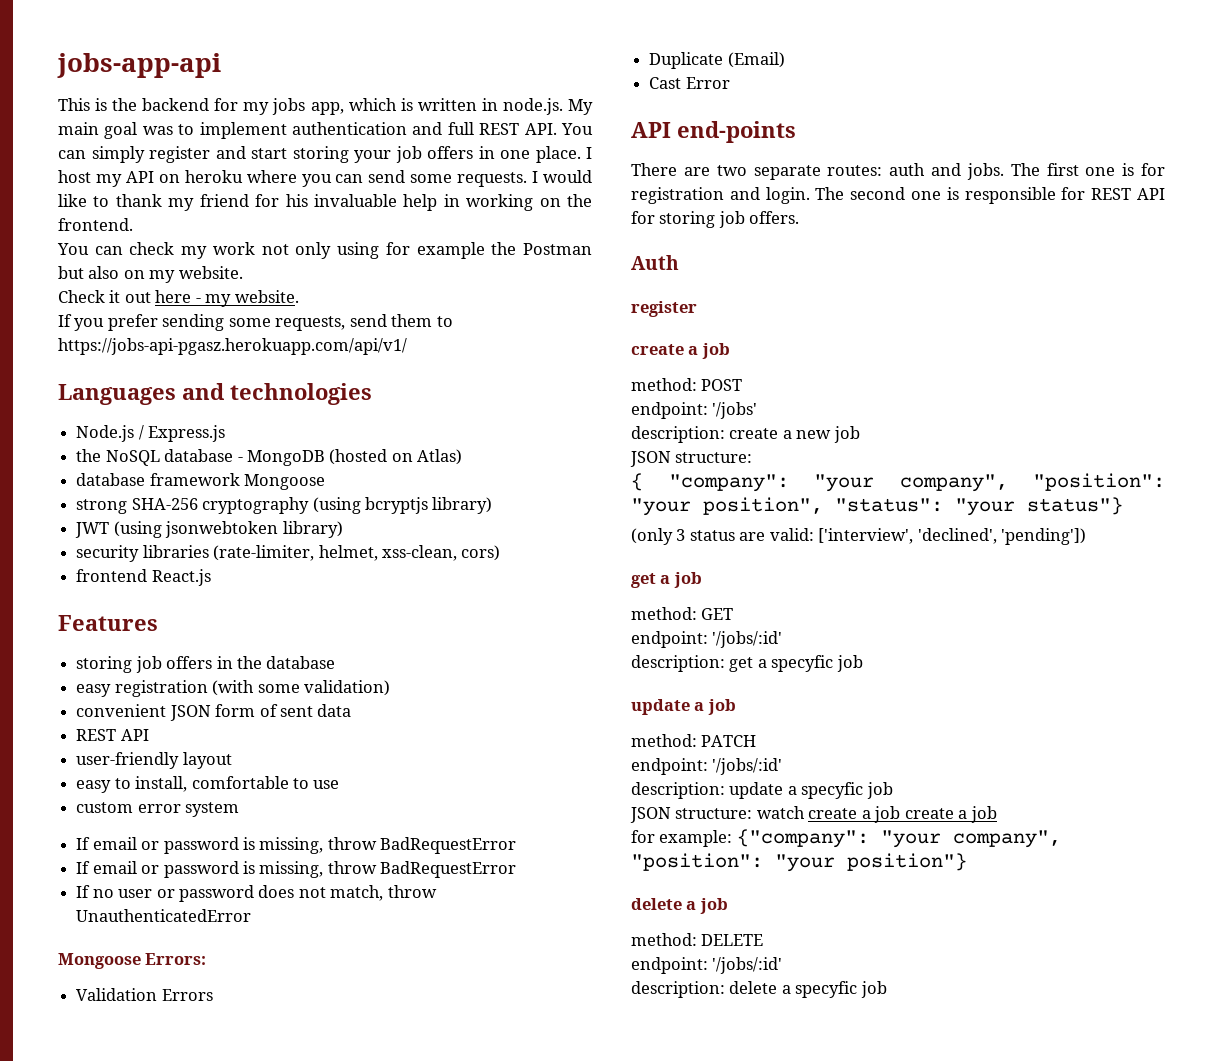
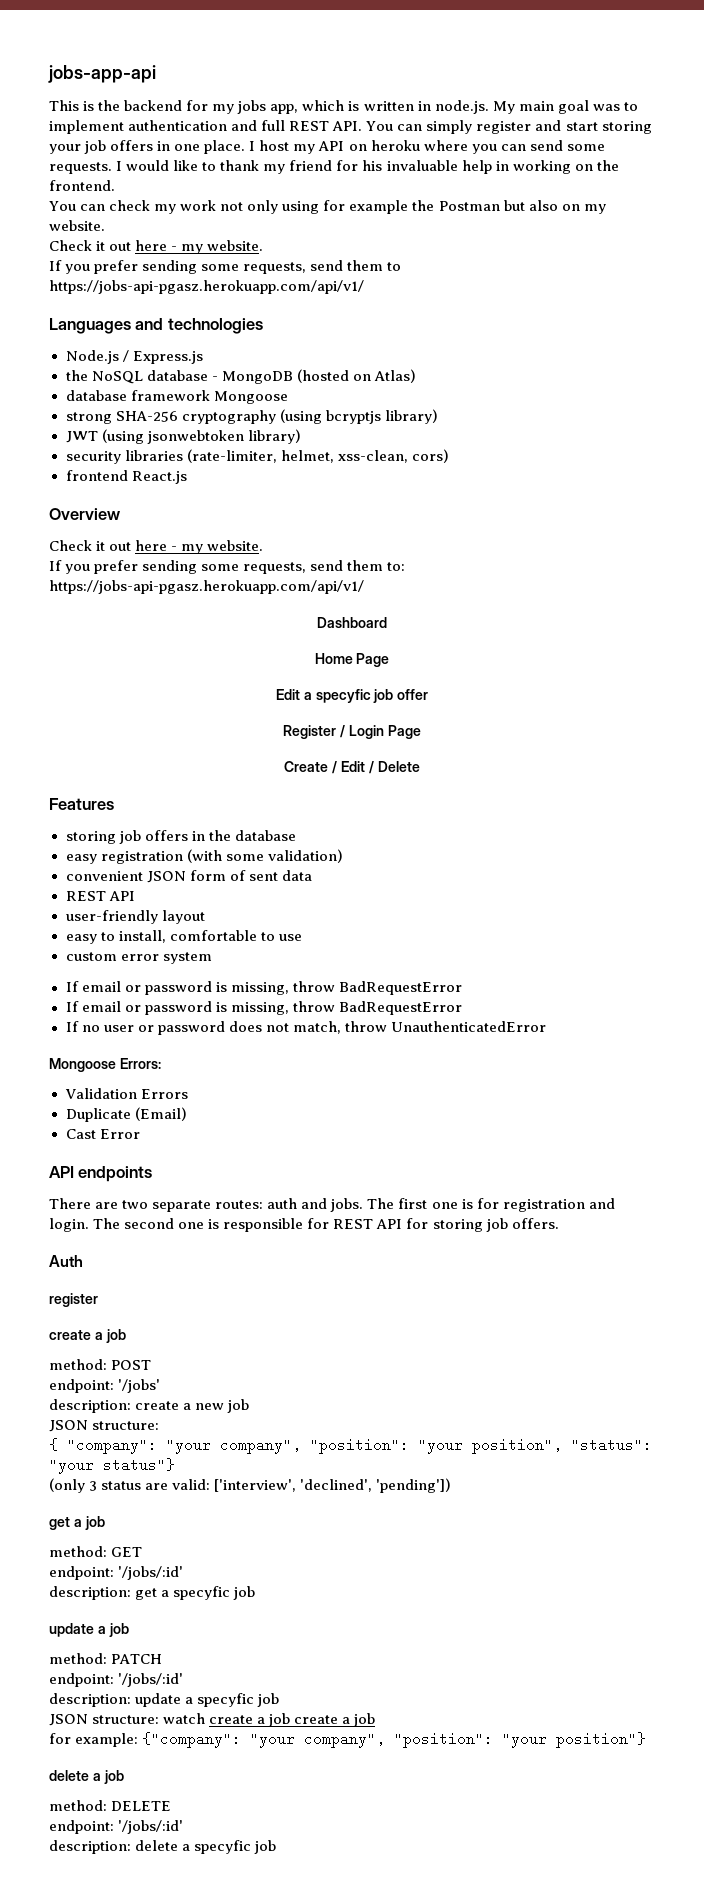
(211, 577) none -> [49,508,120,520] [49,540,264,554] [49,560,406,574] [49,580,364,594] [317,617,387,628] [314,653,390,667] [275,689,429,703] [283,725,421,739] [284,761,420,774] // Overview // Check it out here - my website. // If you prefer sending some requests, send them to: https://jobs-api-pgasz.herokuapp.com/api/v1/ // Dashboard // Home Page // Edit a specyfic job offer // Register / Login Page // Create / Edit / Delete
[677,121,796,143] end-points -> [78,1166,153,1182] endpoints

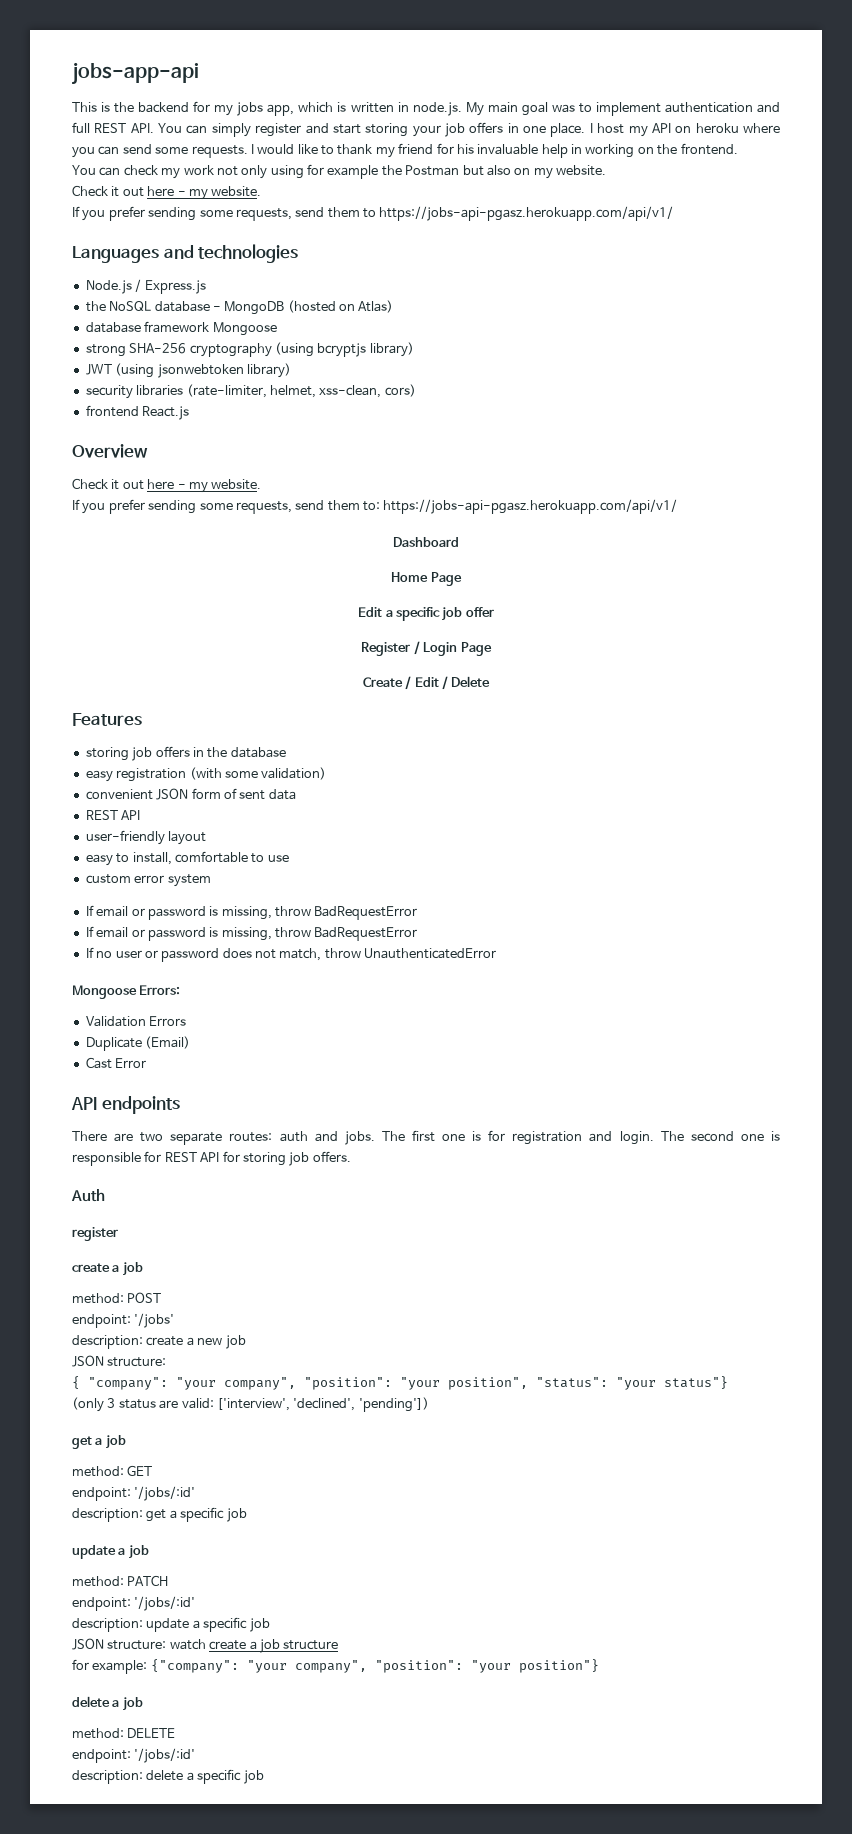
[315,689,371,703] specyfic -> [396,607,440,621] specific
[173,1586,231,1600] specyfic -> [180,1507,225,1522] specific
[197,1693,255,1707] specyfic -> [203,1617,248,1632] specific
[294,1713,376,1727] create a job -> [283,1640,339,1650] structure
[194,1840,252,1854] specyfic -> [197,1769,242,1784] specific

